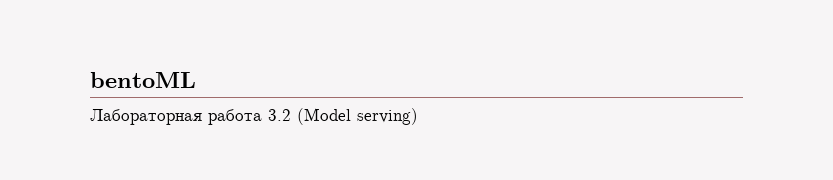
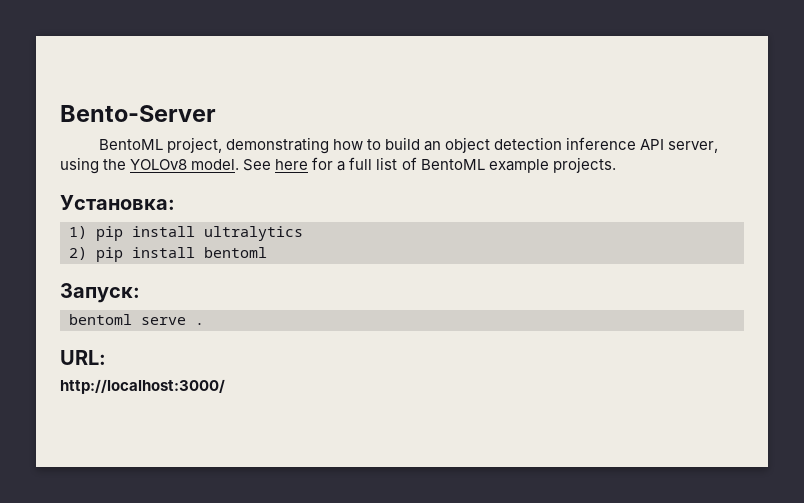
[90,72,196,88] [90,108,418,125] bentoML // Лабораторная работа 3.2 (Model serving) -> [60,105,216,122] [98,137,719,154] [60,157,616,174] [60,195,175,210] [69,226,303,241] [69,247,267,262] [60,283,140,303] [69,314,204,325] [60,350,106,365] [60,379,225,394] Bento-Server // BentoML project, demonstrating how to build an object detection inference API server, using the YOLOv8 model. See here for a full list of BentoML example projects. // Установка: // 1) pip install ultralytics // 2) pip install bentoml // Запуск: // bentoml serve . // URL: // http://localhost:3000/

